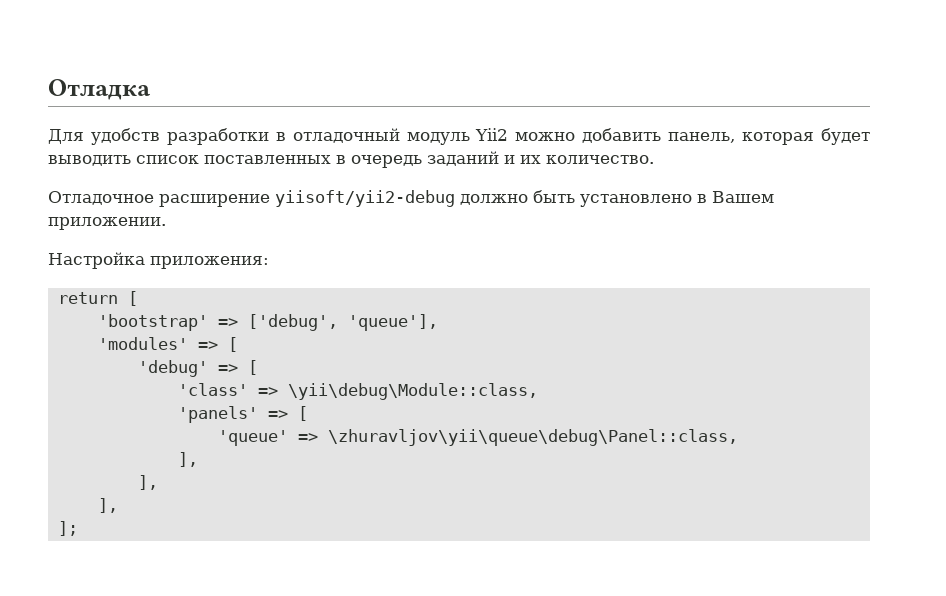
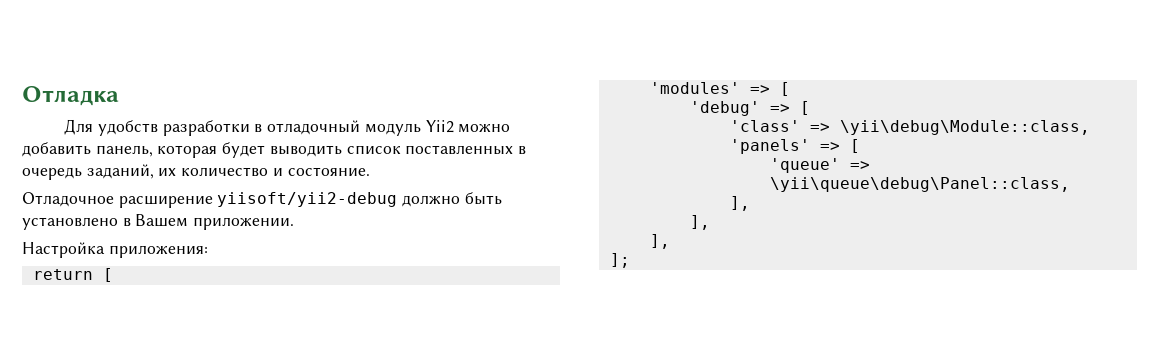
[427,151,654,166] заданий и их количество. -> [86,164,370,179] заданий, их количество и состояние.
[97,314,438,331] // 'bootstrap' => ['debug', 'queue'], -> (113, 275) none
[327,429,738,446] \zhuravljov\yii\queue\debug\Panel::class, -> [769,177,1070,192] \yii\queue\debug\Panel::class,

